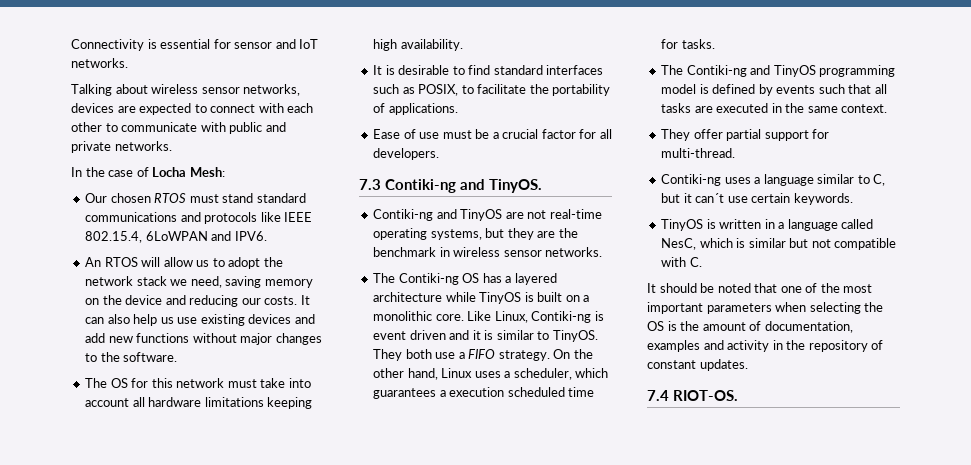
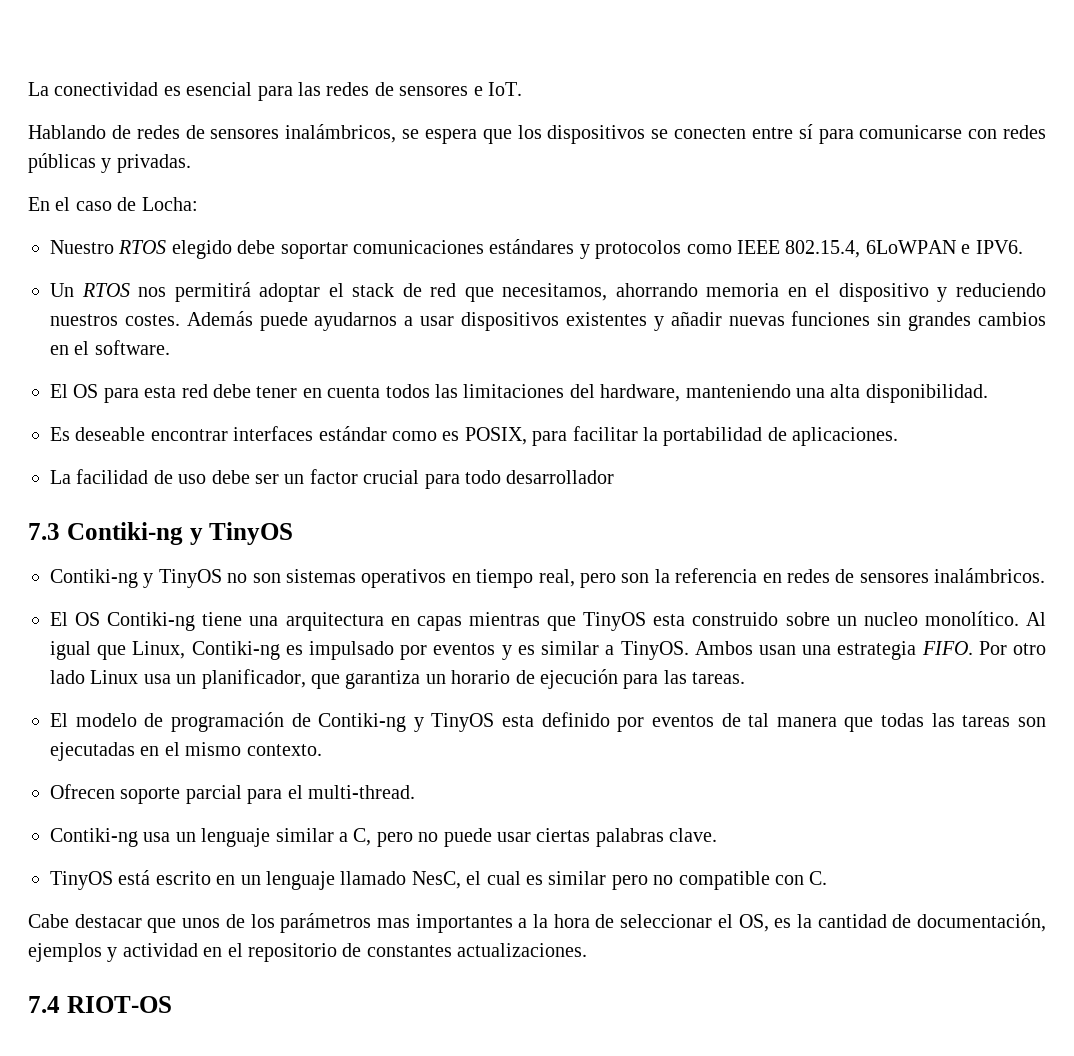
[71,39,319,51] [71,58,128,68] [71,84,301,96] [71,103,314,115] [71,122,286,134] [71,141,172,153] [71,167,225,177] [85,193,306,203] [85,212,281,224] Connectivity is essential for sensor and IoT networks. // Talking about wireless sensor networks, devices are expected to connect with each other to communicate with public and private networks. // In the case of Locha Mesh: // Our chosen RTOS must stand standard communications and protocols like -> [28,82,522,101] [28,124,1047,144] [28,153,191,173] [28,197,198,211] [50,239,732,259] La conectividad es esencial para las redes de sensores e IoT. // Hablando de redes de sensores inalámbricos, se espera que los dispositivos se conecten entre sí para comunicarse con redes públicas y privadas. // En el caso de Locha: // Nuestro RTOS elegido debe soportar comunicaciones estándares y protocolos como
[211,231,232,241] and -> [961,244,971,254] e
[85,257,283,269] [85,276,313,288] [85,295,310,307] [85,314,315,326] [85,333,322,345] [85,352,178,362] [85,378,311,388] [85,397,313,409] [373,39,463,51] [373,65,604,75] [373,84,611,96] [373,103,458,115] [373,129,612,139] [373,148,440,160] An RTOS will allow us to adopt the network stack we need, saving memory on the device and reducing our costs. It can also help us use existing devices and add new functions without major changes to the software. // The OS for this network must take into account all hardware limitations keeping high availability. // It is desirable to find standard interfaces such as POSIX, to facilitate the portability of applications. // Ease of use must be a crucial factor for all developers. -> [50,282,1046,302] [50,311,1046,331] [50,340,170,355] [50,384,988,403] [50,426,899,446] [50,469,615,489] Un RTOS nos permitirá adoptar el stack de red que necesitamos, ahorrando memoria en el dispositivo y reduciendo nuestros costes. Además puede ayudarnos a usar dispositivos existentes y añadir nuevas funciones sin grandes cambios en el software. // El OS para esta red debe tener en cuenta todos las limitaciones del hardware, manteniendo una alta disponibilidad. // Es deseable encontrar interfaces estándar como es POSIX, para facilitar la portabilidad de aplicaciones. // La facilidad de uso debe ser un factor crucial para todo desarrollador
[460,179,542,193] [373,209,602,221] [373,228,578,240] [373,247,603,257] [373,273,557,285] [373,292,590,304] [373,311,604,323] [373,330,598,342] [373,349,593,361] [373,368,609,380] [373,387,595,399] [661,39,715,49] [661,65,896,77] [661,84,887,96] [661,103,888,113] [661,129,830,141] [661,148,736,158] [661,174,886,186] [661,193,853,205] [661,219,874,231] [661,238,897,250] [661,257,702,267] [647,283,873,293] [647,302,884,314] [647,321,853,333] [647,340,884,352] [647,359,748,371] and TinyOS. // Contiki-ng and TinyOS are not real-time operating systems, but they are the benchmark in wireless sensor networks. // The Contiki-ng OS has a layered architecture while TinyOS is built on a monolithic core. Like Linux, Contiki-ng is event driven and it is similar to TinyOS. They both use a FIFO strategy. On the other hand, Linux uses a scheduler, which guarantees a execution scheduled time for tasks. // The Contiki-ng and TinyOS programming model is defined by events such that all tasks are executed in the same context. // They offer partial support for multi-thread. // Contiki-ng uses a language similar to C, but it can´t use certain keywords. // TinyOS is written in a language called NesC, which is similar but not compatible with C. // It should be noted that one of the most important parameters when selecting the OS is the amount of documentation, examples and activity in the repository of constant updates. -> [189,522,294,545] [50,568,1046,588] [50,611,1046,631] [50,641,1046,660] [50,669,746,689] [50,712,1047,732] [50,742,322,761] [50,784,415,804] [50,828,718,847] [50,870,828,890] [28,913,1047,933] [28,943,588,962] y TinyOS // Contiki-ng y TinyOS no son sistemas operativos en tiempo real, pero son la referencia en redes de sensores inalámbricos. // El OS Contiki-ng tiene una arquitectura en capas mientras que TinyOS esta construido sobre un nucleo monolítico. Al igual que Linux, Contiki-ng es impulsado por eventos y es similar a TinyOS. Ambos usan una estrategia FIFO. Por otro lado Linux usa un planificador, que garantiza un horario de ejecución para las tareas. // El modelo de programación de Contiki-ng y TinyOS esta definido por eventos de tal manera que todas las tareas son ejecutadas en el mismo contexto. // Ofrecen soporte parcial para el multi-thread. // Contiki-ng usa un lenguaje similar a C, pero no puede usar ciertas palabras clave. // TinyOS está escrito en un lenguaje llamado NesC, el cual es similar pero no compatible con C. // Cabe destacar que unos de los parámetros mas importantes a la hora de seleccionar el OS, es la cantidad de documentación, ejemplos y actividad en el repositorio de constantes actualizaciones.
[673,390,738,401] RIOT-OS. -> [66,996,172,1013] RIOT-OS

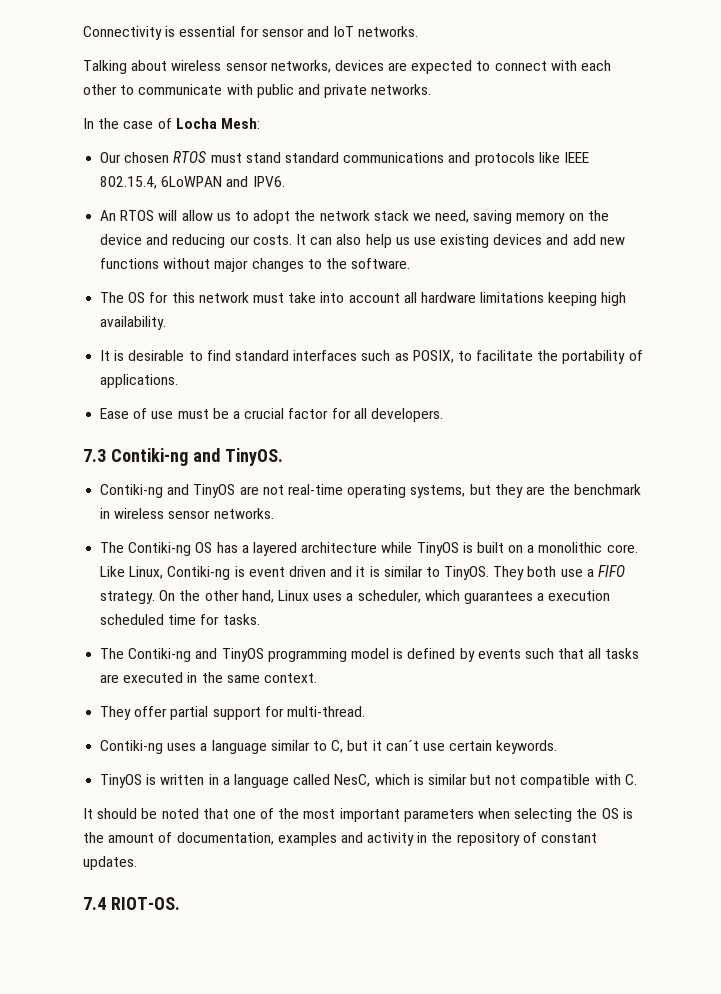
[28,82,522,101] [28,124,1047,144] [28,153,191,173] [28,197,198,211] [50,239,732,259] La conectividad es esencial para las redes de sensores e IoT. // Hablando de redes de sensores inalámbricos, se espera que los dispositivos se conecten entre sí para comunicarse con redes públicas y privadas. // En el caso de Locha: // Nuestro RTOS elegido debe soportar comunicaciones estándares y protocolos como -> [83,26,419,40] [83,60,612,74] [83,84,432,98] [83,118,260,129] [100,151,560,166] Connectivity is essential for sensor and IoT networks. // Talking about wireless sensor networks, devices are expected to connect with each other to communicate with public and private networks. // In the case of Locha Mesh: // Our chosen RTOS must stand standard communications and protocols like
[961,244,971,254] e -> [226,176,249,187] and
[50,282,1046,302] [50,311,1046,331] [50,340,170,355] [50,384,988,403] [50,426,899,446] [50,469,615,489] Un RTOS nos permitirá adoptar el stack de red que necesitamos, ahorrando memoria en el dispositivo y reduciendo nuestros costes. Además puede ayudarnos a usar dispositivos existentes y añadir nuevas funciones sin grandes cambios en el software. // El OS para esta red debe tener en cuenta todos las limitaciones del hardware, manteniendo una alta disponibilidad. // Es deseable encontrar interfaces estándar como es POSIX, para facilitar la portabilidad de aplicaciones. // La facilidad de uso debe ser un factor crucial para todo desarrollador -> [100,210,609,224] [100,234,625,248] [100,258,411,272] [100,292,627,306] [100,316,167,330] [100,350,643,364] [100,374,179,388] [100,408,443,422] An RTOS will allow us to adopt the network stack we need, saving memory on the device and reducing our costs. It can also help us use existing devices and add new functions without major changes to the software. // The OS for this network must take into account all hardware limitations keeping high availability. // It is desirable to find standard interfaces such as POSIX, to facilitate the portability of applications. // Ease of use must be a crucial factor for all developers.
[189,522,294,545] [50,568,1046,588] [50,611,1046,631] [50,641,1046,660] [50,669,746,689] [50,712,1047,732] [50,742,322,761] [50,784,415,804] [50,828,718,847] [50,870,828,890] [28,913,1047,933] [28,943,588,962] y TinyOS // Contiki-ng y TinyOS no son sistemas operativos en tiempo real, pero son la referencia en redes de sensores inalámbricos. // El OS Contiki-ng tiene una arquitectura en capas mientras que TinyOS esta construido sobre un nucleo monolítico. Al igual que Linux, Contiki-ng es impulsado por eventos y es similar a TinyOS. Ambos usan una estrategia FIFO. Por otro lado Linux usa un planificador, que garantiza un horario de ejecución para las tareas. // El modelo de programación de Contiki-ng y TinyOS esta definido por eventos de tal manera que todas las tareas son ejecutadas en el mismo contexto. // Ofrecen soporte parcial para el multi-thread. // Contiki-ng usa un lenguaje similar a C, pero no puede usar ciertas palabras clave. // TinyOS está escrito en un lenguaje llamado NesC, el cual es similar pero no compatible con C. // Cabe destacar que unos de los parámetros mas importantes a la hora de seleccionar el OS, es la cantidad de documentación, ejemplos y actividad en el repositorio de constantes actualizaciones. -> [192,448,283,466] [100,484,642,498] [100,508,274,519] [100,542,638,556] [100,565,626,580] [100,590,611,604] [100,614,260,625] [100,648,640,662] [100,672,317,683] [100,706,365,720] [100,740,558,754] [100,774,637,788] [83,808,633,822] [83,832,598,846] [83,856,137,870] and TinyOS. // Contiki-ng and TinyOS are not real-time operating systems, but they are the benchmark in wireless sensor networks. // The Contiki-ng OS has a layered architecture while TinyOS is built on a monolithic core. Like Linux, Contiki-ng is event driven and it is similar to TinyOS. They both use a FIFO strategy. On the other hand, Linux uses a scheduler, which guarantees a execution scheduled time for tasks. // The Contiki-ng and TinyOS programming model is defined by events such that all tasks are executed in the same context. // They offer partial support for multi-thread. // Contiki-ng uses a language similar to C, but it can´t use certain keywords. // TinyOS is written in a language called NesC, which is similar but not compatible with C. // It should be noted that one of the most important parameters when selecting the OS is the amount of documentation, examples and activity in the repository of constant updates.
[66,996,172,1013] RIOT-OS -> [110,897,180,910] RIOT-OS.

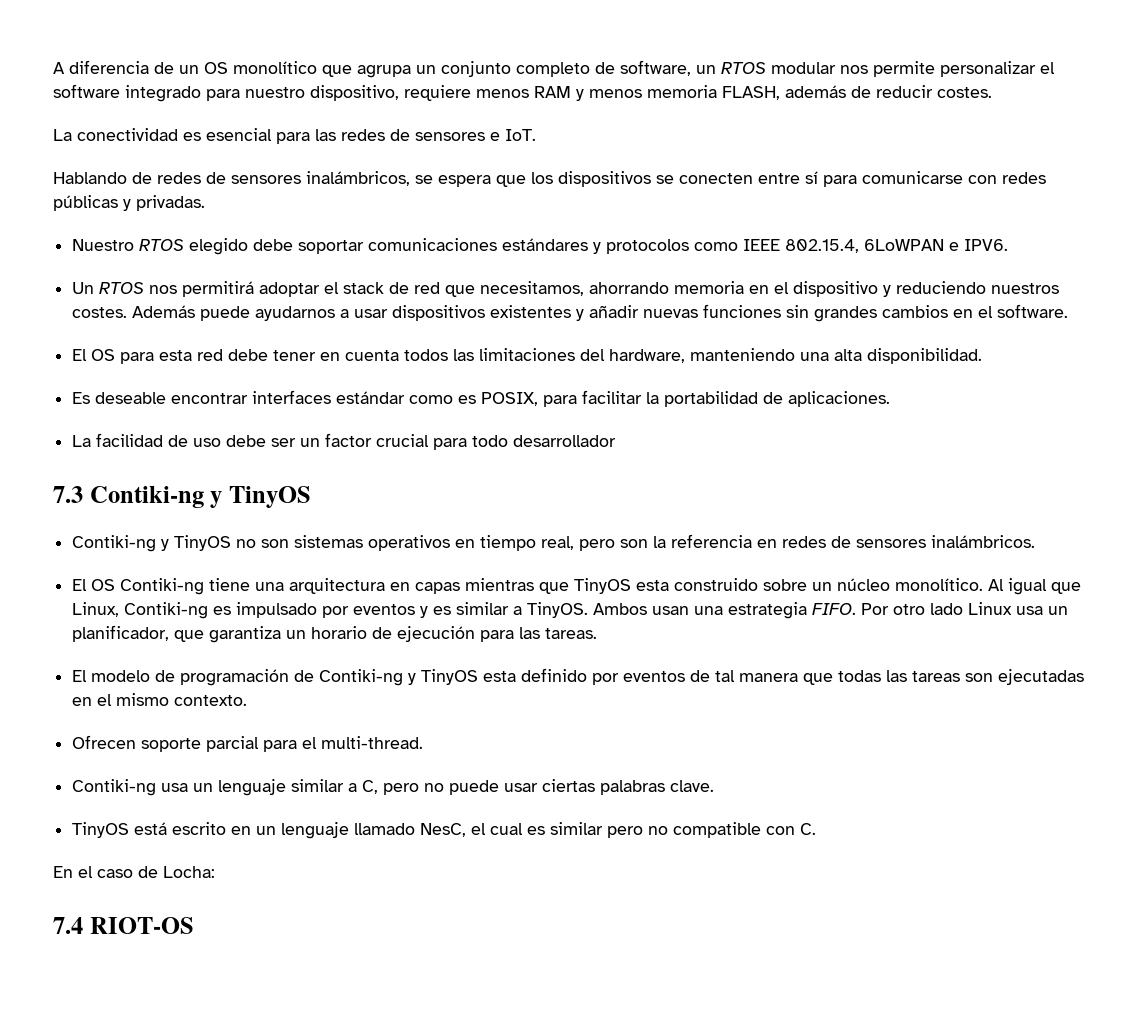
[83,26,419,40] [83,60,612,74] [83,84,432,98] [83,118,260,129] [100,151,560,166] Connectivity is essential for sensor and IoT networks. // Talking about wireless sensor networks, devices are expected to connect with each other to communicate with public and private networks. // In the case of Locha Mesh: // Our chosen RTOS must stand standard communications and protocols like -> [53,60,1055,78] [53,84,992,102] [53,128,536,144] [53,171,1046,187] [53,195,205,211] [72,238,739,255] A diferencia de un OS monolítico que agrupa un conjunto completo de software, un RTOS modular nos permite personalizar el software integrado para nuestro dispositivo, requiere menos RAM y menos memoria FLASH, además de reducir costes. // La conectividad es esencial para las redes de sensores e IoT. // Hablando de redes de sensores inalámbricos, se espera que los dispositivos se conecten entre sí para comunicarse con redes públicas y privadas. // Nuestro RTOS elegido debe soportar comunicaciones estándares y protocolos como
[226,176,249,187] and -> [949,242,960,251] e
[100,210,609,224] [100,234,625,248] [100,258,411,272] [100,292,627,306] [100,316,167,330] [100,350,643,364] [100,374,179,388] [100,408,443,422] An RTOS will allow us to adopt the network stack we need, saving memory on the device and reducing our costs. It can also help us use existing devices and add new functions without major changes to the software. // The OS for this network must take into account all hardware limitations keeping high availability. // It is desirable to find standard interfaces such as POSIX, to facilitate the portability of applications. // Ease of use must be a crucial factor for all developers. -> [72,281,1060,297] [72,304,1069,322] [72,348,983,364] [72,390,891,407] [72,433,617,450] Un RTOS nos permitirá adoptar el stack de red que necesitamos, ahorrando memoria en el dispositivo y reduciendo nuestros costes. Además puede ayudarnos a usar dispositivos existentes y añadir nuevas funciones sin grandes cambios en el software. // El OS para esta red debe tener en cuenta todos las limitaciones del hardware, manteniendo una alta disponibilidad. // Es deseable encontrar interfaces estándar como es POSIX, para facilitar la portabilidad de aplicaciones. // La facilidad de uso debe ser un factor crucial para todo desarrollador
[192,448,283,466] [100,484,642,498] [100,508,274,519] [100,542,638,556] [100,565,626,580] [100,590,611,604] [100,614,260,625] [100,648,640,662] [100,672,317,683] [100,706,365,720] [100,740,558,754] [100,774,637,788] [83,808,633,822] [83,832,598,846] [83,856,137,870] and TinyOS. // Contiki-ng and TinyOS are not real-time operating systems, but they are the benchmark in wireless sensor networks. // The Contiki-ng OS has a layered architecture while TinyOS is built on a monolithic core. Like Linux, Contiki-ng is event driven and it is similar to TinyOS. They both use a FIFO strategy. On the other hand, Linux uses a scheduler, which guarantees a execution scheduled time for tasks. // The Contiki-ng and TinyOS programming model is defined by events such that all tasks are executed in the same context. // They offer partial support for multi-thread. // Contiki-ng uses a language similar to C, but it can´t use certain keywords. // TinyOS is written in a language called NesC, which is similar but not compatible with C. // It should be noted that one of the most important parameters when selecting the OS is the amount of documentation, examples and activity in the repository of constant updates. -> [210,486,311,508] [72,534,1036,552] [72,578,1082,595] [72,602,1069,619] [72,625,598,643] [72,668,1085,686] [72,693,248,706] [72,735,424,752] [72,779,715,796] [72,822,817,839] [53,866,215,878] y TinyOS // Contiki-ng y TinyOS no son sistemas operativos en tiempo real, pero son la referencia en redes de sensores inalámbricos. // El OS Contiki-ng tiene una arquitectura en capas mientras que TinyOS esta construido sobre un núcleo monolítico. Al igual que Linux, Contiki-ng es impulsado por eventos y es similar a TinyOS. Ambos usan una estrategia FIFO. Por otro lado Linux usa un planificador, que garantiza un horario de ejecución para las tareas. // El modelo de programación de Contiki-ng y TinyOS esta definido por eventos de tal manera que todas las tareas son ejecutadas en el mismo contexto. // Ofrecen soporte parcial para el multi-thread. // Contiki-ng usa un lenguaje similar a C, pero no puede usar ciertas palabras clave. // TinyOS está escrito en un lenguaje llamado NesC, el cual es similar pero no compatible con C. // En el caso de Locha:
[110,897,180,910] RIOT-OS. -> [89,917,194,934] RIOT-OS

